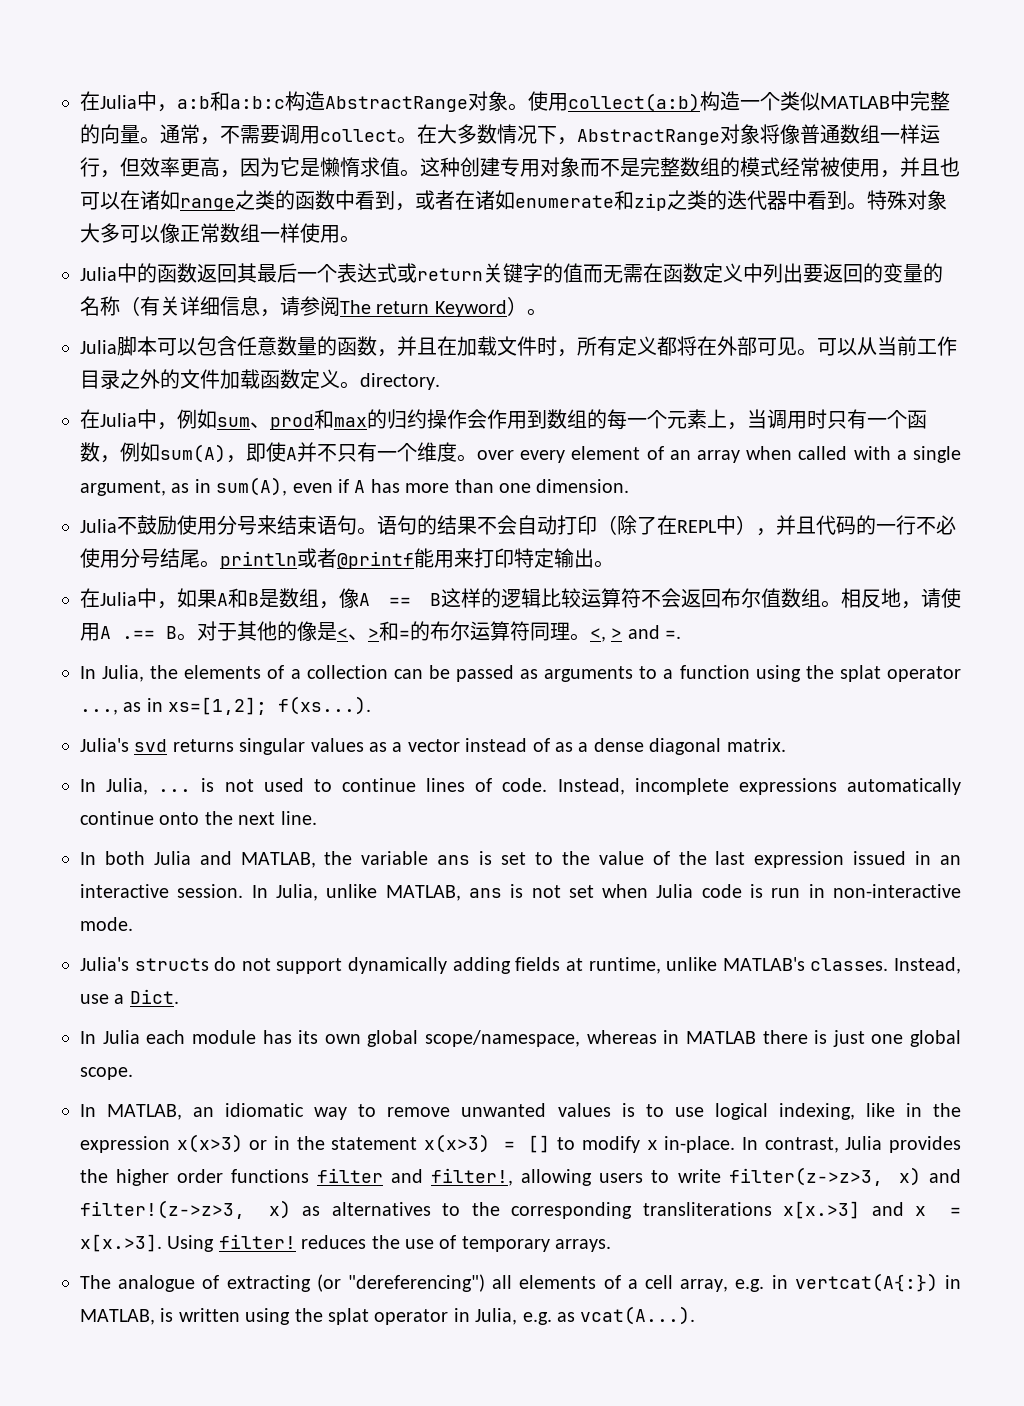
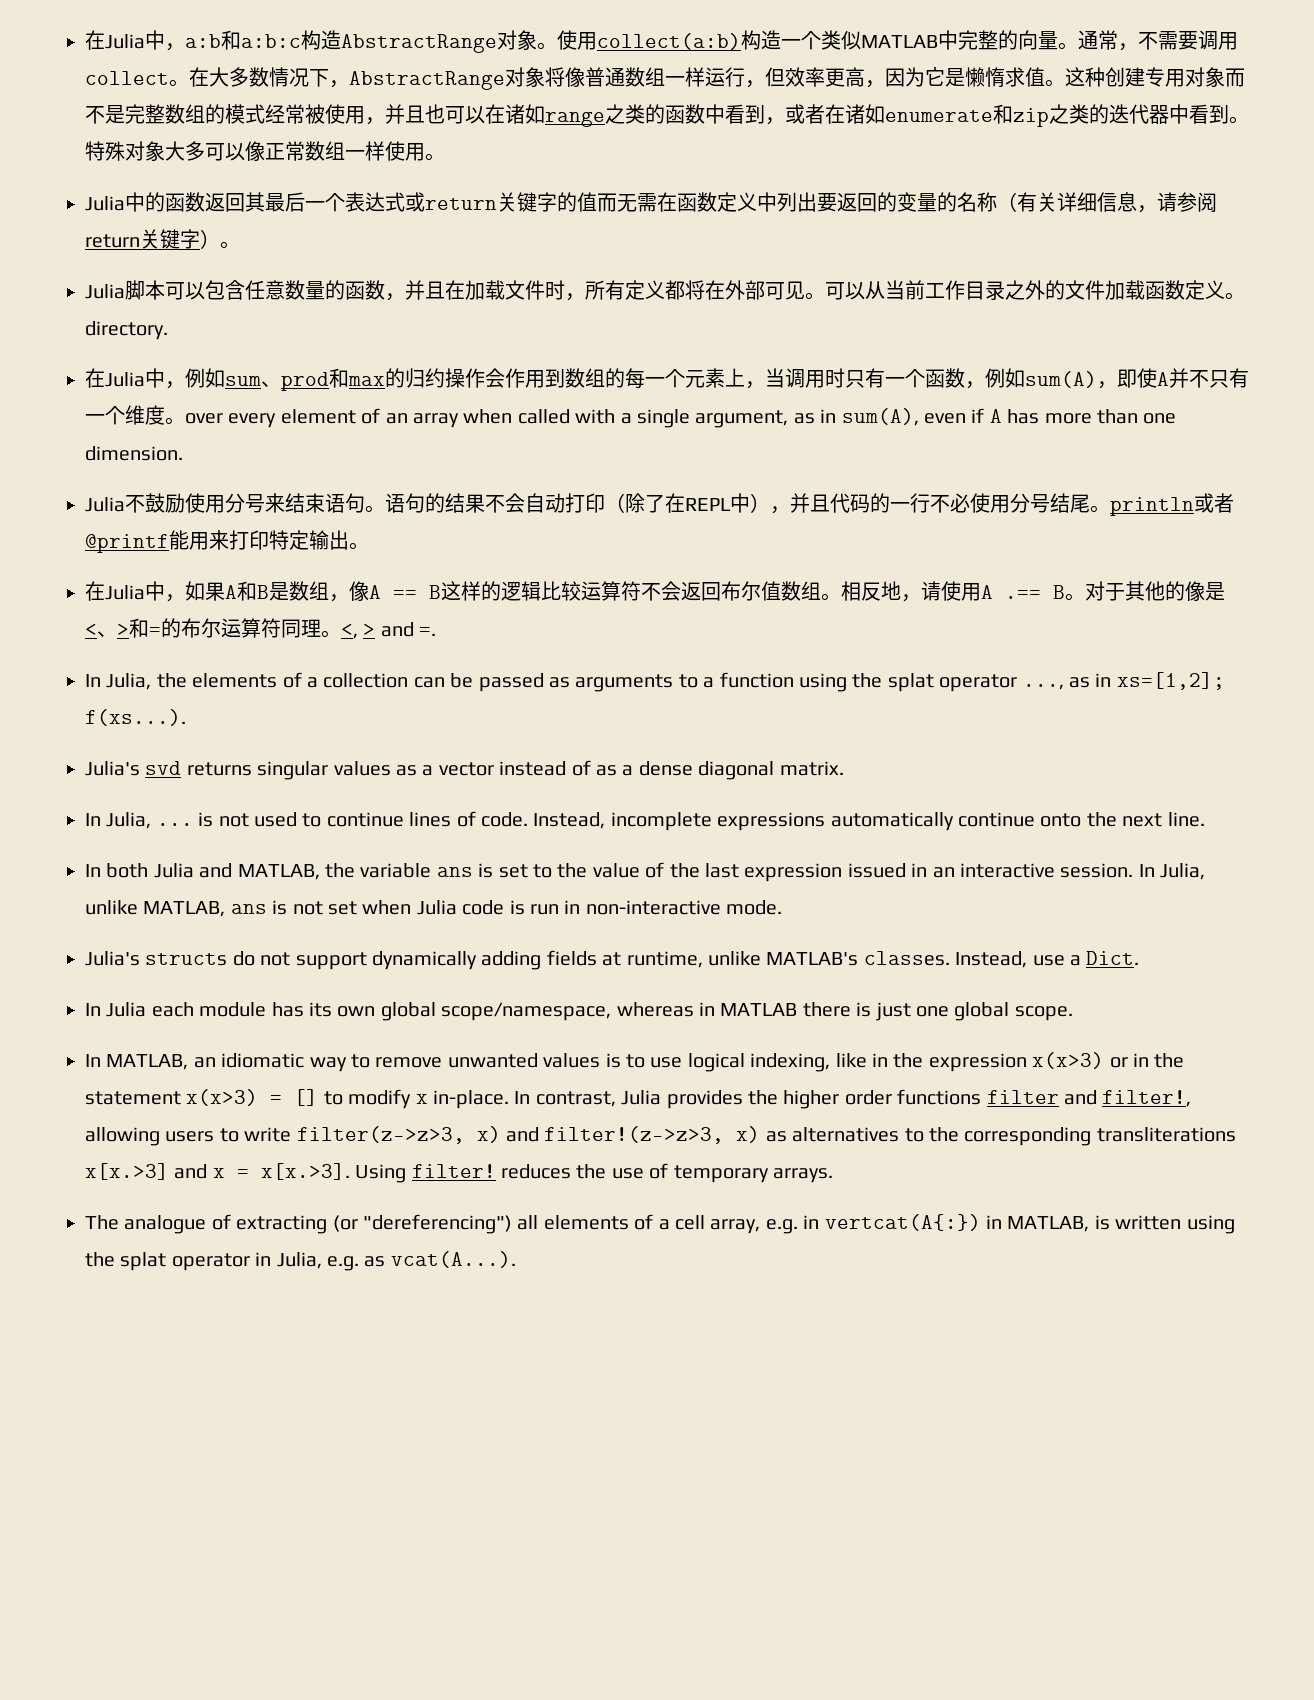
[340,300,507,317] The return Keyword -> [85,229,200,249] return关键字

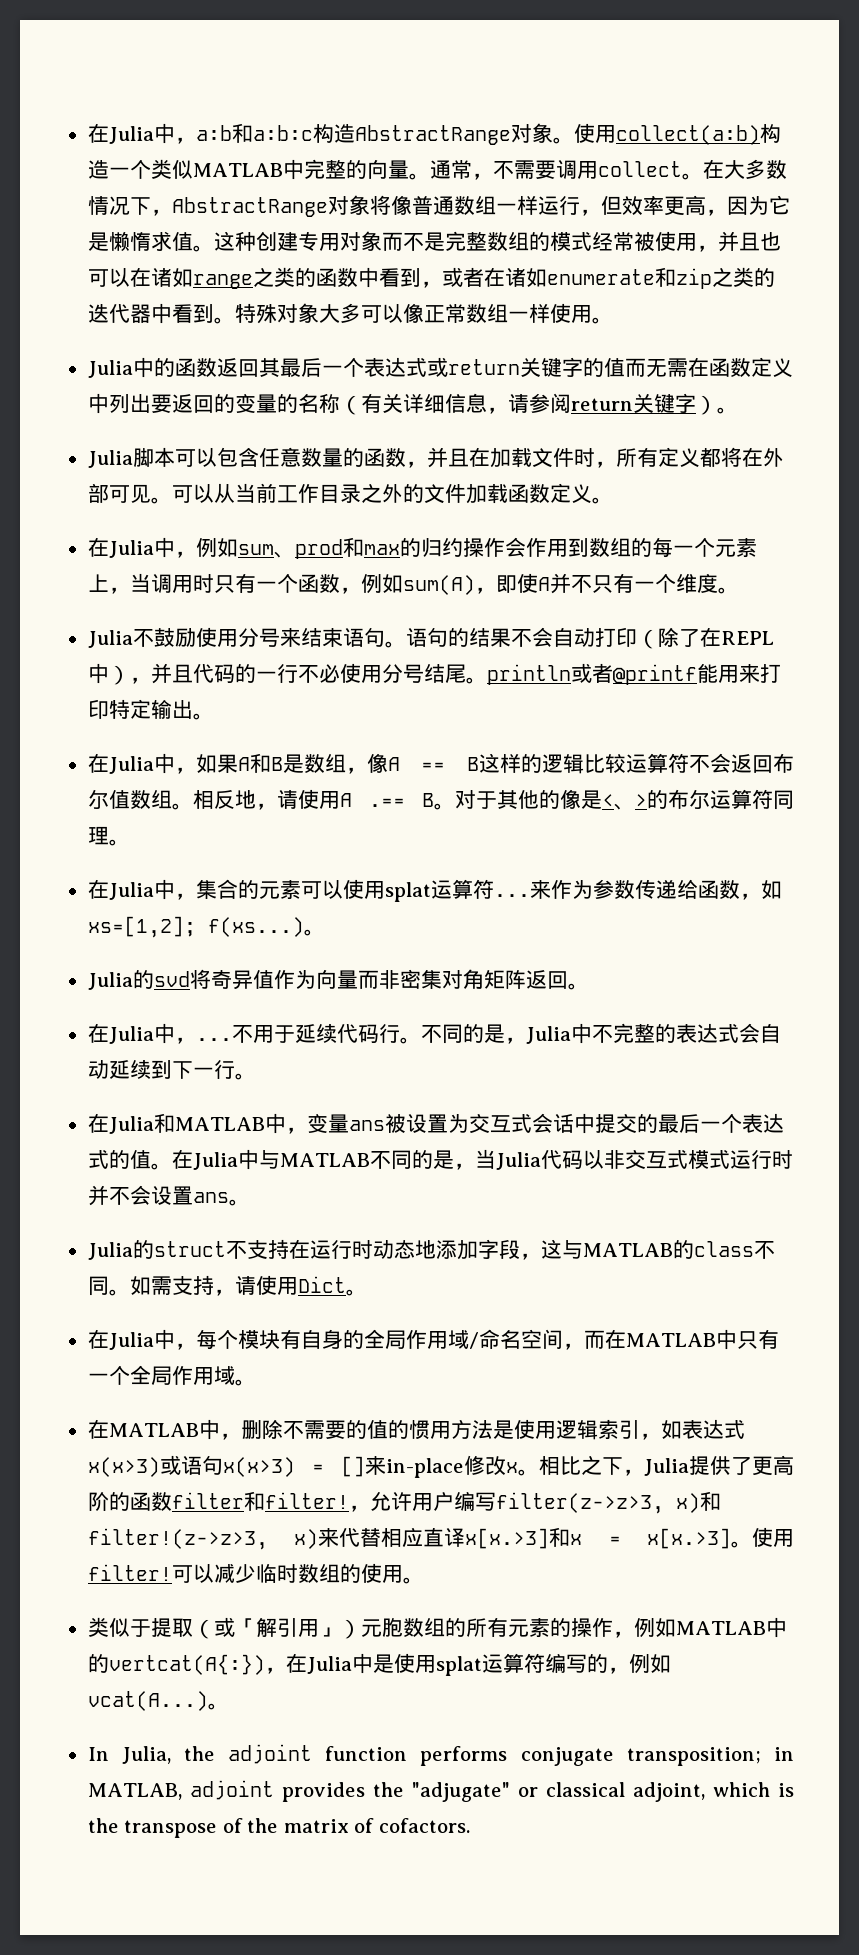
[85,321,168,340] directory. -> (613, 500) none
[185,408,1177,428] [85,446,183,461] over every element of an array when called with a single argument, as in sum(A), even if A has more than one dimension. -> (739, 590) none
[129,618,161,638] 和= -> (647, 800) none
[341,622,437,639] [85,672,1225,692] [85,709,186,726] [85,760,844,780] [85,811,1205,831] [85,862,1206,882] [85,900,783,917] [85,950,1140,970] [85,1002,1073,1021] [85,1052,1185,1072] [85,1089,1192,1109] [85,1126,1236,1146] [85,1163,833,1183] [85,1214,1235,1234] [85,1251,516,1271] <, > and =. // In Julia, the elements of a collection can be passed as arguments to a function using the splat operator ..., as in xs=[1,2]; f(xs...). // Julia's svd returns singular values as a vector instead of as a dense diagonal matrix. // In Julia, ... is not used to continue lines of code. Instead, incomplete expressions automatically continue onto the next line. // In both Julia and MATLAB, the variable ans is set to the value of the last expression issued in an interactive session. In Julia, unlike MATLAB, ans is not set when Julia code is run in non-interactive mode. // Julia's structs do not support dynamically adding fields at runtime, unlike MATLAB's classes. Instead, use a Dict. // In Julia each module has its own global scope/namespace, whereas in MATLAB there is just one global scope. // In MATLAB, an idiomatic way to remove unwanted values is to use logical indexing, like in the expression x(x>3) or in the statement x(x>3) = [] to modify x in-place. In contrast, Julia provides the higher order functions filter and filter!, allowing users to write filter(z->z>3, x) and filter!(z->z>3, x) as alternatives to the corresponding transliterations x[x.>3] and x = x[x.>3]. Using filter! reduces the use of temporary arrays. // The analogue of extracting (or "dereferencing") all elements of a cell array, e.g. in vertcat(A{:}) in MATLAB, is written using the splat operator in Julia, e.g. as vcat(A...). -> [87,879,782,902] [87,916,325,938] [87,969,589,990] [87,1023,781,1044] [87,1060,256,1080] [87,1113,784,1134] [87,1149,793,1170] [87,1185,250,1206] [87,1239,775,1260] [87,1275,367,1296] [87,1329,779,1350] [87,1365,256,1386] [87,1419,745,1440] [87,1455,794,1478] [87,1491,721,1514] [87,1527,794,1550] [87,1563,424,1584] [87,1617,787,1639] [87,1653,671,1676] [87,1691,229,1711] [87,1744,794,1766] [87,1780,795,1802] [87,1818,470,1838] // 在Julia中，集合的元素可以使用splat运算符...来作为参数传递给函数，如xs=[1,2]; f(xs...)。 // Julia的svd将奇异值作为向量而非密集对角矩阵返回。 // 在Julia中，...不用于延续代码行。不同的是，Julia中不完整的表达式会自动延续到下一行。 // 在Julia和MATLAB中，变量ans被设置为交互式会话中提交的最后一个表达式的值。在Julia中与MATLAB不同的是，当Julia代码以非交互式模式运行时并不会设置ans。 // Julia的struct不支持在运行时动态地添加字段，这与MATLAB的class不同。如需支持，请使用Dict。 // 在Julia中，每个模块有自身的全局作用域/命名空间，而在MATLAB中只有一个全局作用域。 // 在MATLAB中，删除不需要的值的惯用方法是使用逻辑索引，如表达式x(x>3)或语句x(x>3) = []来in-place修改x。相比之下，Julia提供了更高阶的函数filter和filter!，允许用户编写filter(z->z>3, x)和filter!(z->z>3, x)来代替相应直译x[x.>3]和x = x[x.>3]。使用filter!可以减少临时数组的使用。 // 类似于提取（或「解引用」）元胞数组的所有元素的操作，例如MATLAB中的vertcat(A{:})，在Julia中是使用splat运算符编写的，例如vcat(A...)。 // In Julia, the adjoint function performs conjugate transposition; in MATLAB, adjoint provides the "adjugate" or classical adjoint, which is the transpose of the matrix of cofactors.

